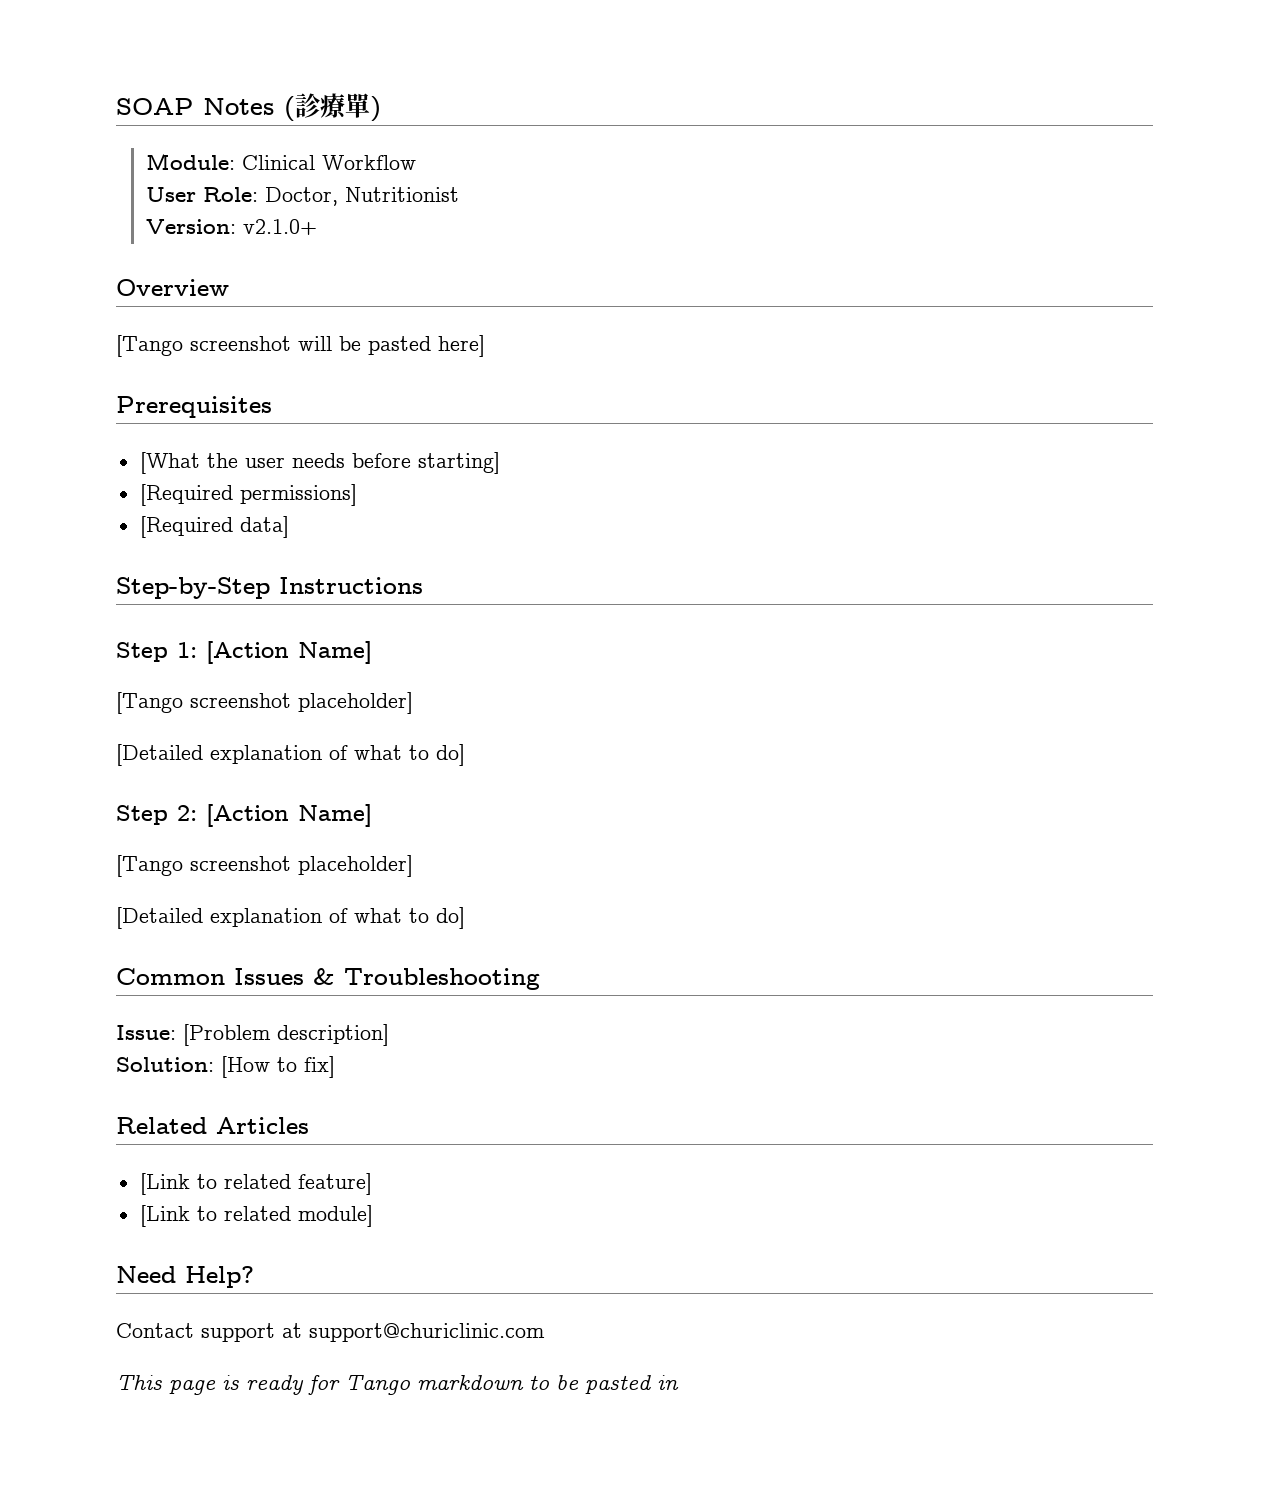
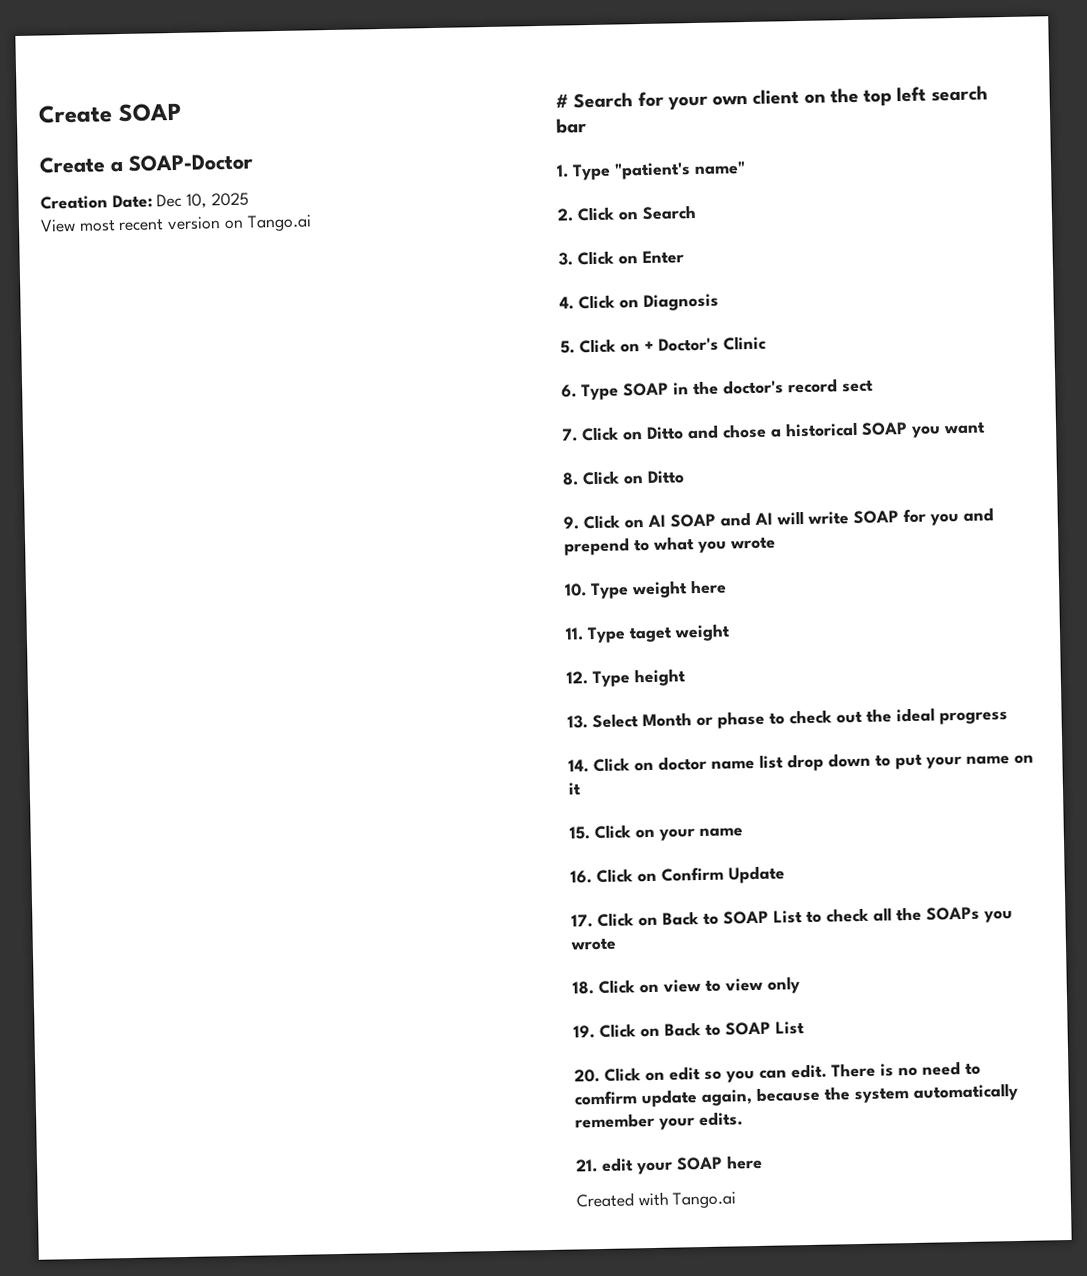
[116,93,381,122] [145,153,416,170] [145,187,459,206] [145,219,317,235] [116,279,229,296] [116,335,485,357] [116,396,272,418] [139,452,500,474] [139,484,357,506] [139,516,289,538] [116,577,423,599] [116,641,372,664] [116,692,413,714] [116,744,465,766] [116,804,372,827] [116,855,413,877] [116,907,465,929] [116,968,540,990] [116,1024,389,1046] [116,1056,335,1078] [116,1117,309,1134] [139,1173,372,1195] [139,1205,373,1227] [116,1266,254,1288] [116,1323,545,1342] [116,1375,679,1395] SOAP Notes (診療單) // Module: Clinical Workflow // User Role: Doctor, Nutritionist // Version: v2.1.0+ // Overview // [Tango screenshot will be pasted here] // Prerequisites // [What the user needs before starting] // [Required permissions] // [Required data] // Step-by-Step Instructions // Step 1: [Action Name] // [Tango screenshot placeholder] // [Detailed explanation of what to do] // Step 2: [Action Name] // [Tango screenshot placeholder] // [Detailed explanation of what to do] // Common Issues & Troubleshooting // Issue: [Problem description] // Solution: [How to fix] // Related Articles // [Link to related feature] // [Link to related module] // Need Help? // Contact support at support@churiclinic.com // This page is ready for Tango markdown to be pasted in -> [38,102,183,124] [39,153,253,174] [40,192,249,210] [40,214,312,233] [555,85,988,111] [556,118,587,134] [556,161,746,181] [557,204,696,222] [558,250,684,266] [559,293,719,312] [560,335,767,354] [561,378,874,401] [561,421,986,442] [562,470,685,486] [563,507,994,530] [564,536,776,556] [564,579,727,600] [565,623,731,644] [566,668,686,688] [567,707,1008,729] [568,752,1034,773] [568,782,582,796] [569,824,743,841] [570,865,785,884] [571,906,1013,928] [570,937,616,951] [572,976,800,995] [573,1021,805,1039] [574,1061,981,1083] [574,1082,1018,1108] [575,1111,743,1130] [576,1154,763,1175] [576,1191,737,1209] Create SOAP // Create a SOAP-Doctor // Creation Date: Dec 10, 2025 // View most recent version on Tango.ai // # Search for your own client on the top left search bar // 1. Type "patient's name" // 2. Click on Search // 3. Click on Enter // 4. Click on Diagnosis // 5. Click on + Doctor's Clinic // 6. Type SOAP in the doctor's record sect // 7. Click on Ditto and chose a historical SOAP you want // 8. Click on Ditto // 9. Click on AI SOAP and AI will write SOAP for you and prepend to what you wrote // 10. Type weight here // 11. Type taget weight // 12. Type height // 13. Select Month or phase to check out the ideal progress // 14. Click on doctor name list drop down to put your name on it // 15. Click on your name // 16. Click on Confirm Update // 17. Click on Back to SOAP List to check all the SOAPs you wrote // 18. Click on view to view only // 19. Click on Back to SOAP List // 20. Click on edit so you can edit. There is no need to comfirm update again, because the system automatically remember your edits. // 21. edit your SOAP here // Created with Tango.ai

